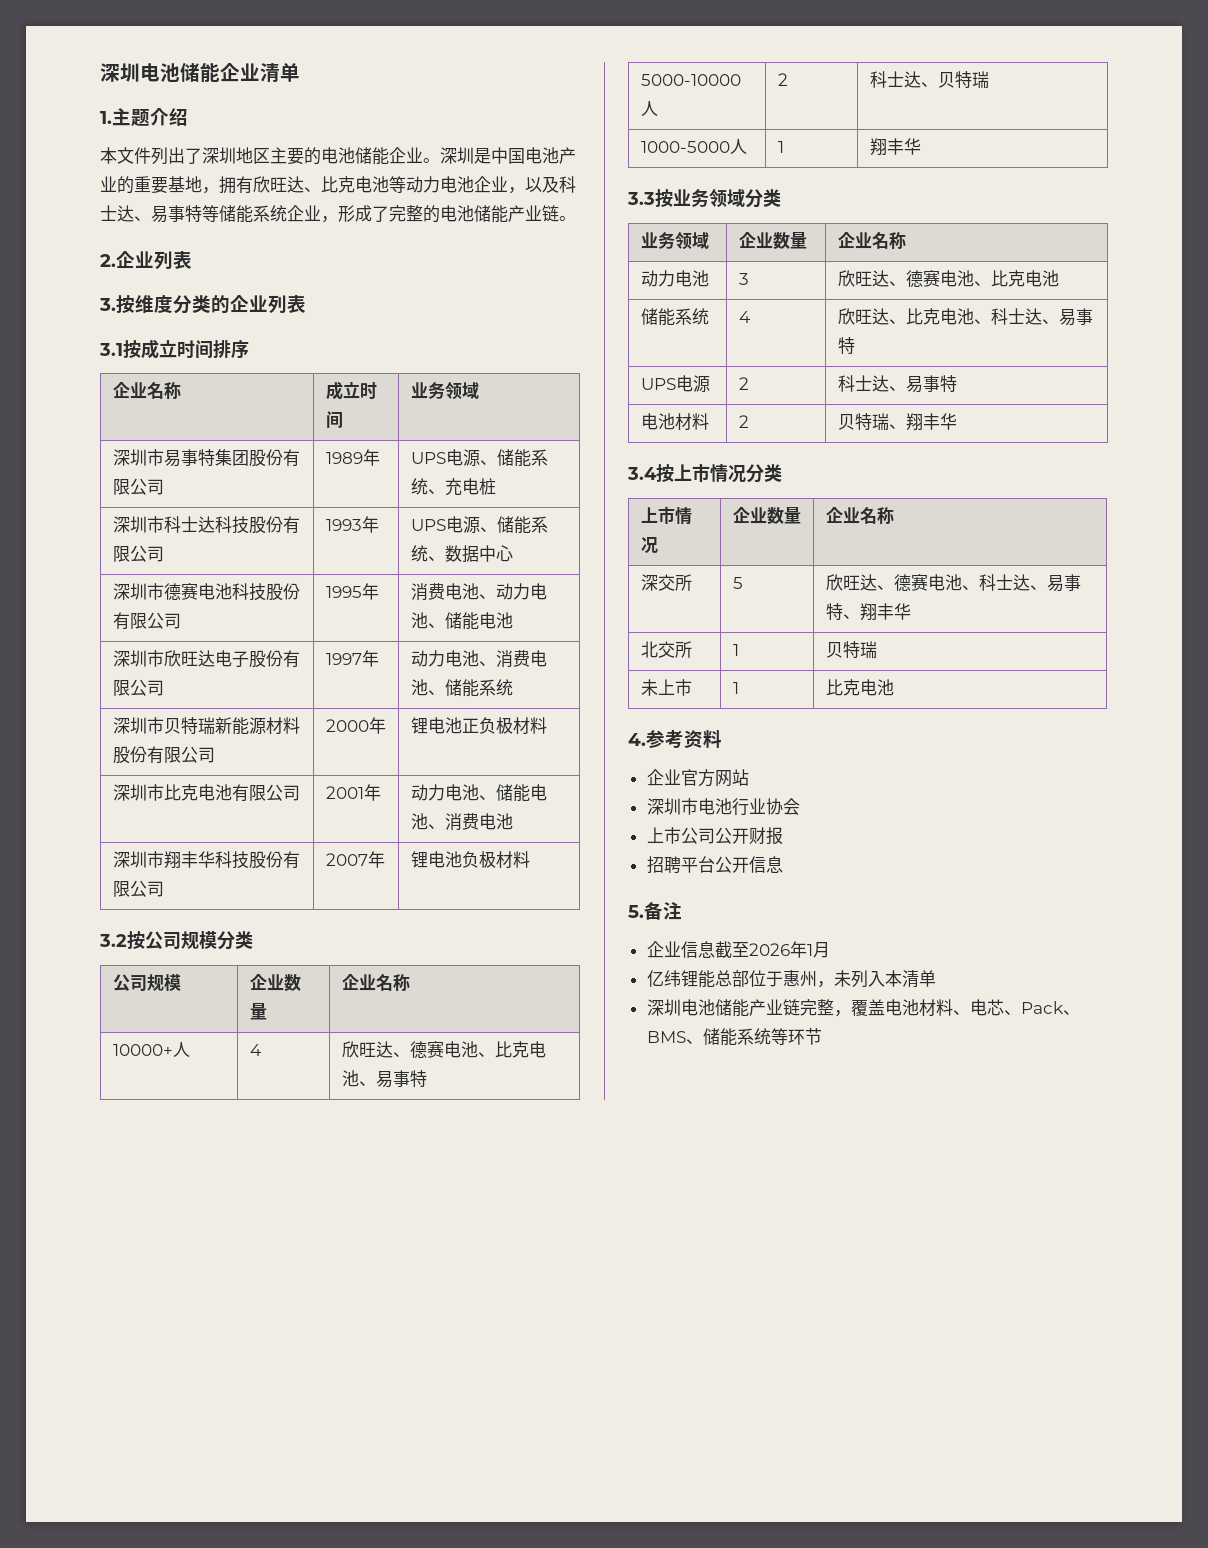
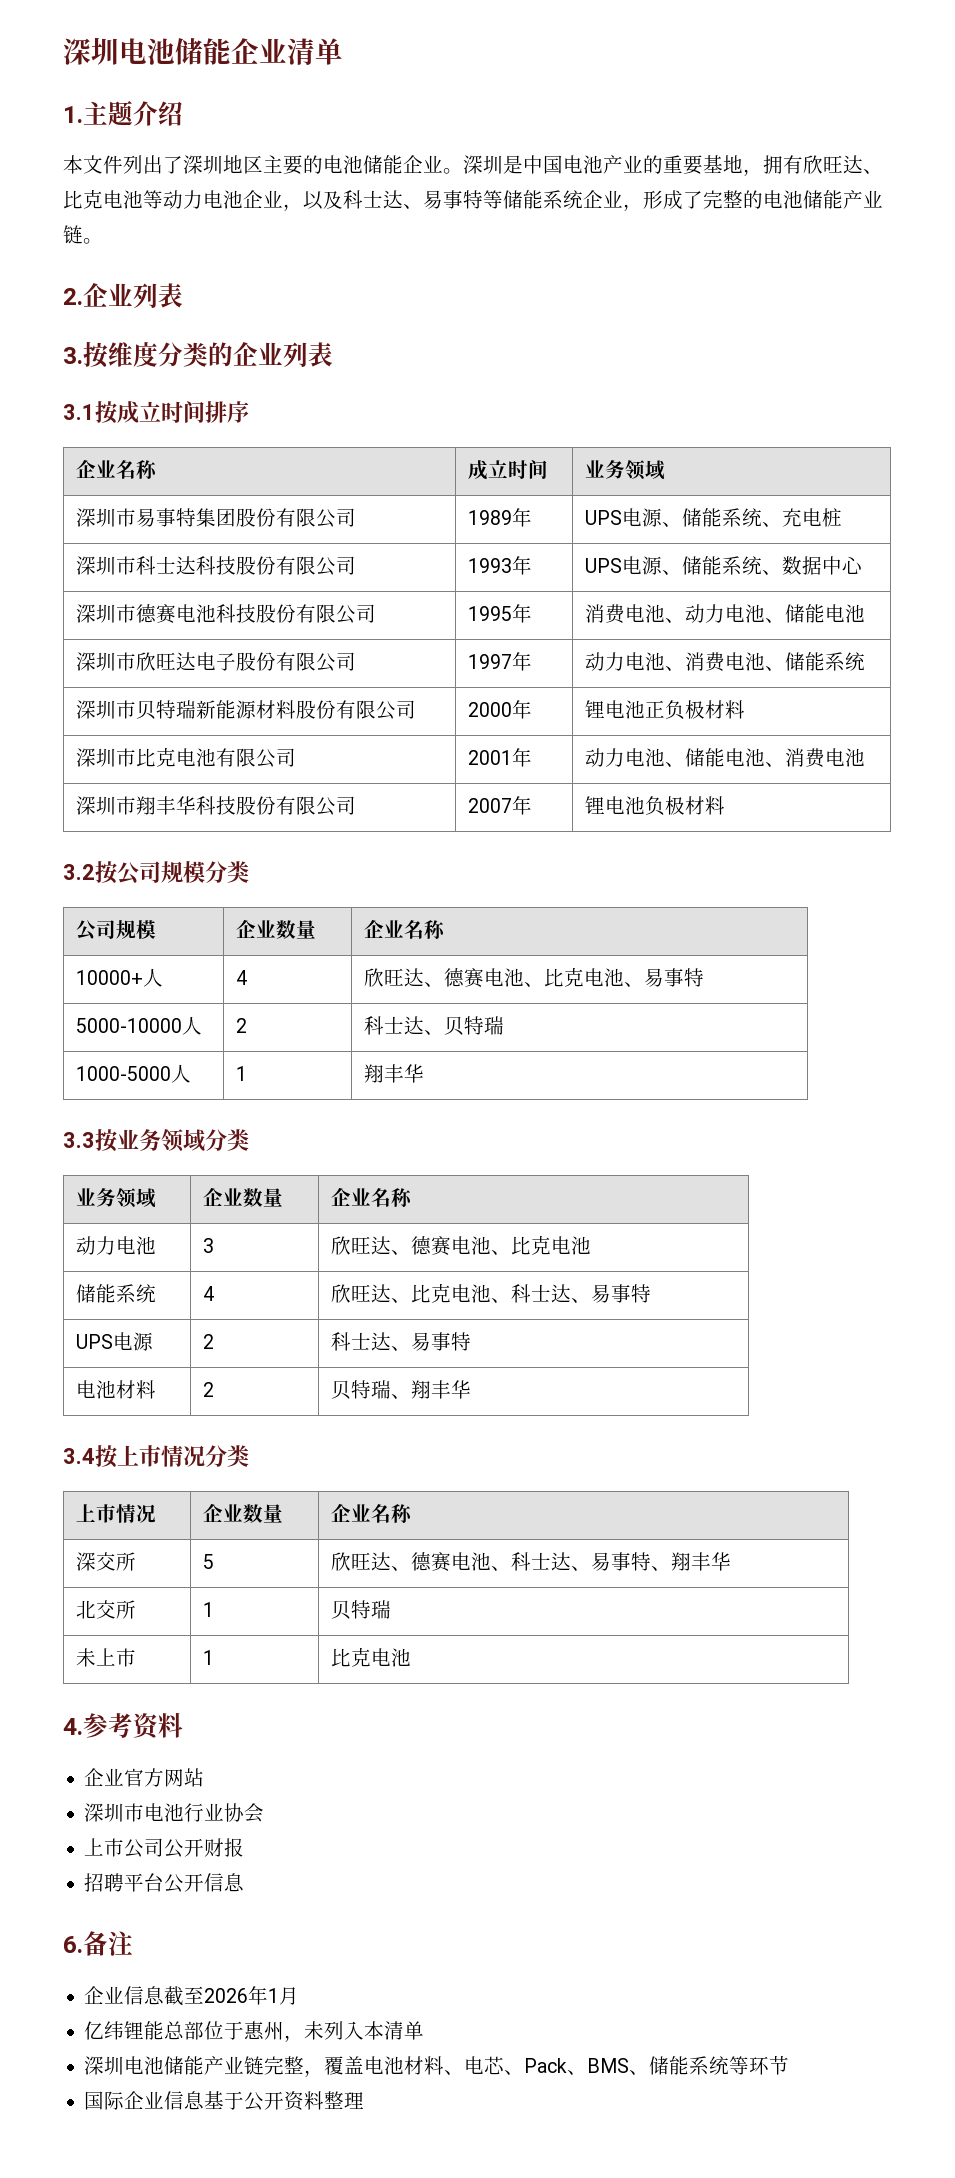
[628,905,644,918] 5. -> [63,1936,83,1953] 6.
(822, 1036) none -> [84,2091,365,2111] // 国际企业信息基于公开资料整理

